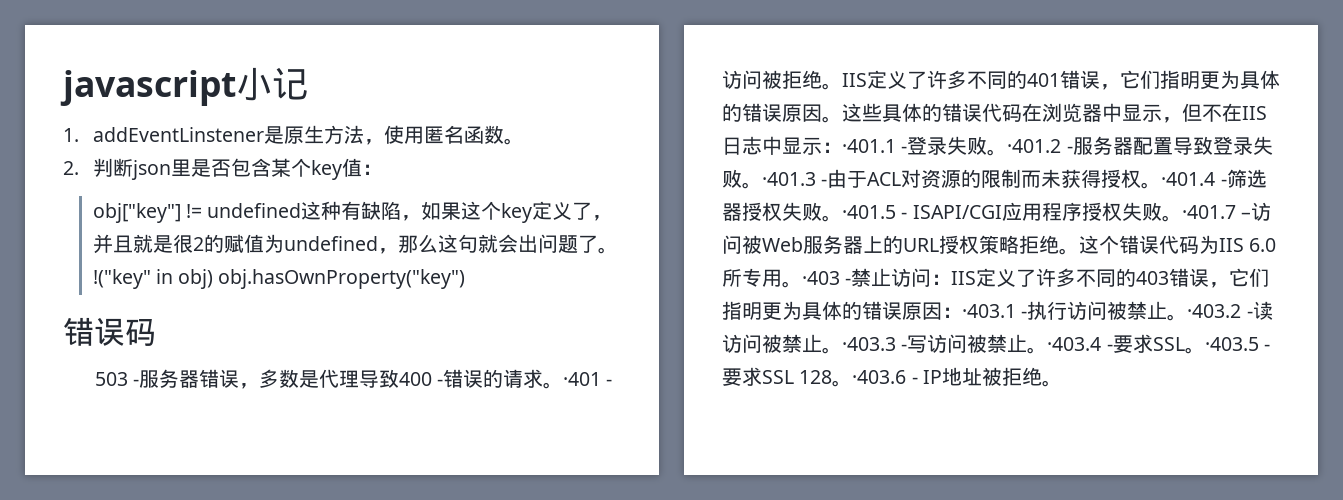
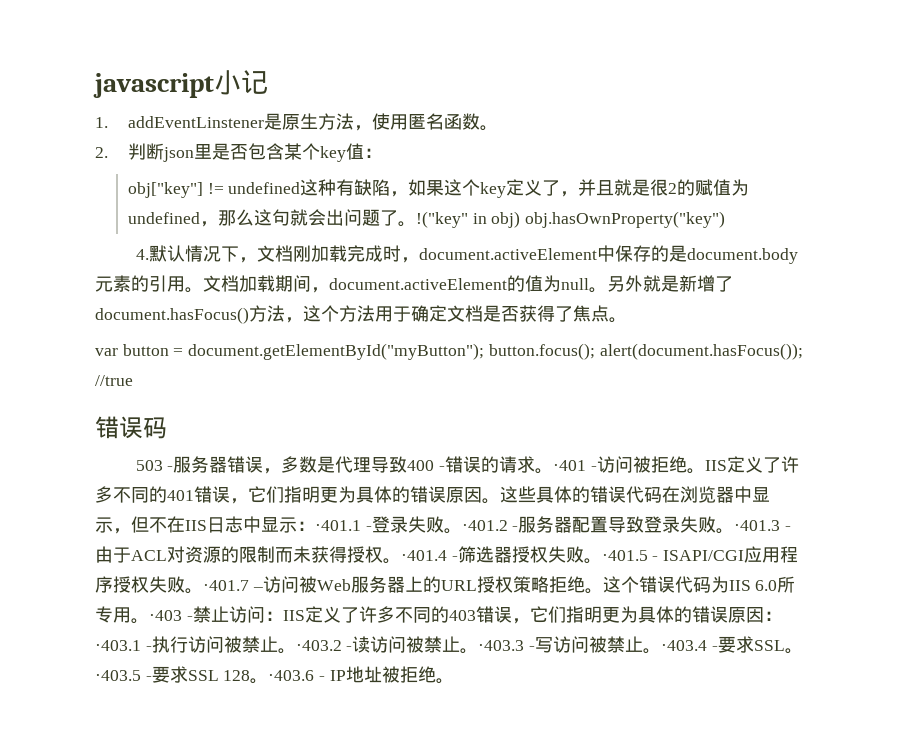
(466, 279) none -> [135,245,798,264] [95,275,733,293] [95,305,627,324] [95,343,803,360] [95,375,133,386] // 4.默认情况下，文档刚加载完成时，document.activeElement中保存的是document.body元素的引用。文档加载期间，document.activeElement的值为null。另外就是新增了document.hasFocus()方法，这个方法用于确定文档是否获得了焦点。 // var button = document.getElementById("myButton"); button.focus(); alert(document.hasFocus()); //true

